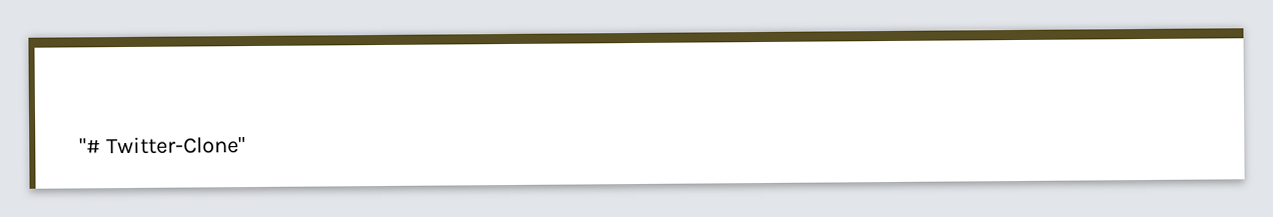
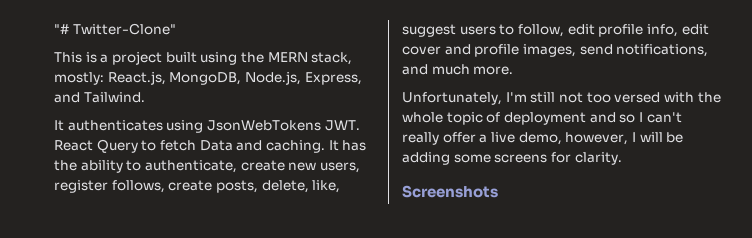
(246, 145) none -> [54,51,353,65] [54,71,362,85] [54,92,145,103] [54,120,360,133] [54,139,367,153] [54,160,360,173] [54,180,341,193] [402,24,709,37] [402,44,709,57] [402,64,514,75] [402,92,721,105] [402,112,682,125] [402,132,684,145] [402,152,622,165] [402,185,498,198] // This is a project built using the MERN stack, mostly: React.js, MongoDB, Node.js, Express, and Tailwind. // It authenticates using JsonWebTokens JWT. React Query to fetch Data and caching. It has the ability to authenticate, create new users, register follows, create posts, delete, like, suggest users to follow, edit profile info, edit cover and profile images, send notifications, and much more. // Unfortunately, I'm still not too versed with the whole topic of deployment and so I can't really offer a live demo, however, I will be adding some screens for clarity. // Screenshots

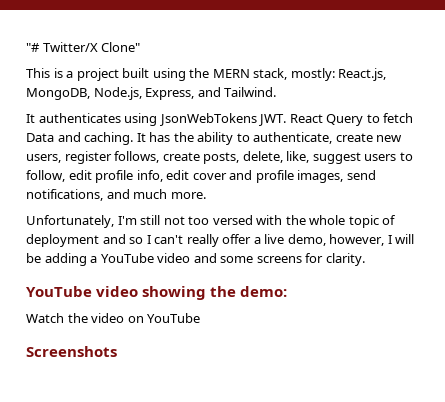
[72,23,176,35] Twitter-Clone" -> [42,42,141,52] Twitter/X Clone"
(450, 158) none -> [90,253,217,263] a YouTube video and
(622, 158) none -> [26,286,288,300] [26,313,201,323] // YouTube video showing the demo: // Watch the video on YouTube

